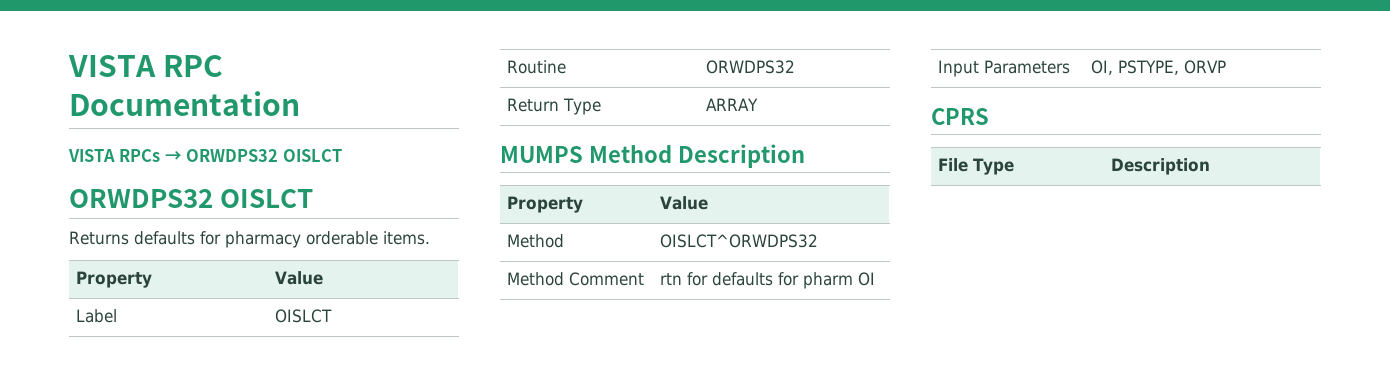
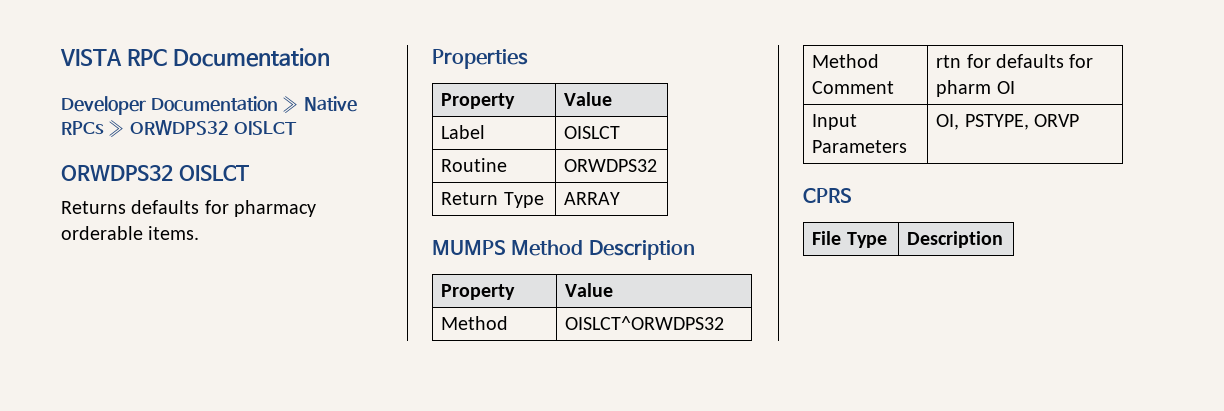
[68,149,182,162] VISTA RPCs → -> [61,96,357,115] [61,120,125,138] Developer Documentation » Native RPCs »
(430, 238) none -> [432,49,528,69] // Properties

